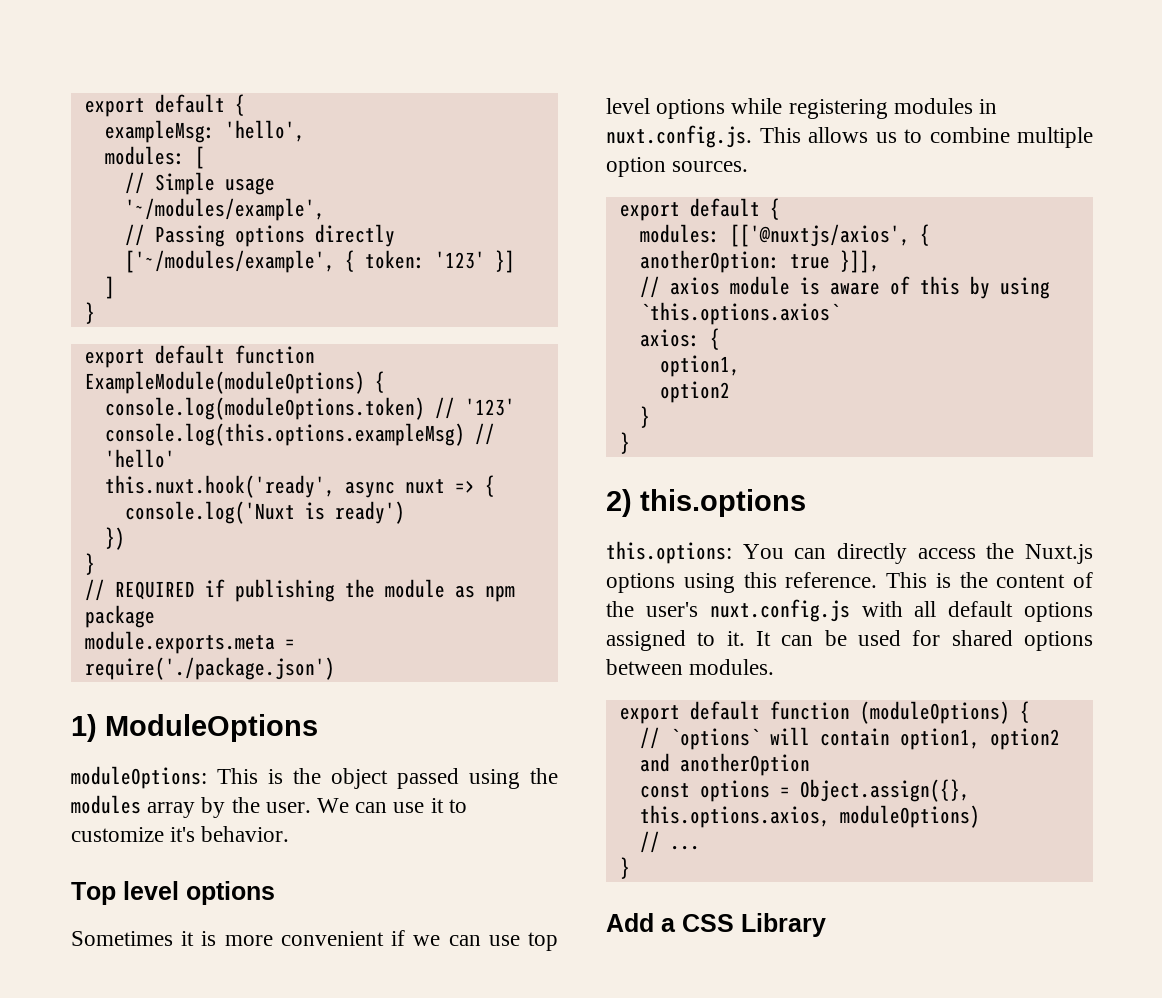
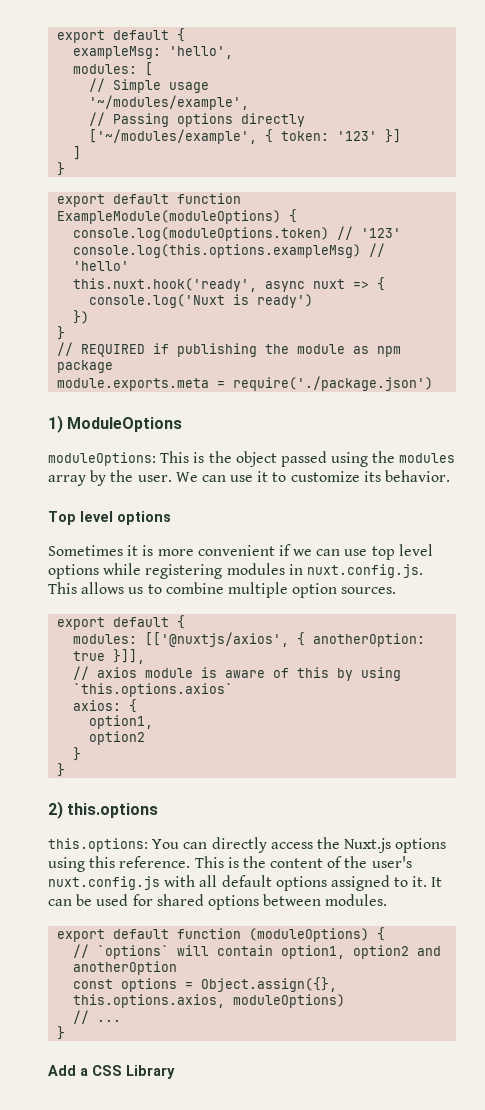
[170,827,196,842] it's -> [363,471,381,482] its

